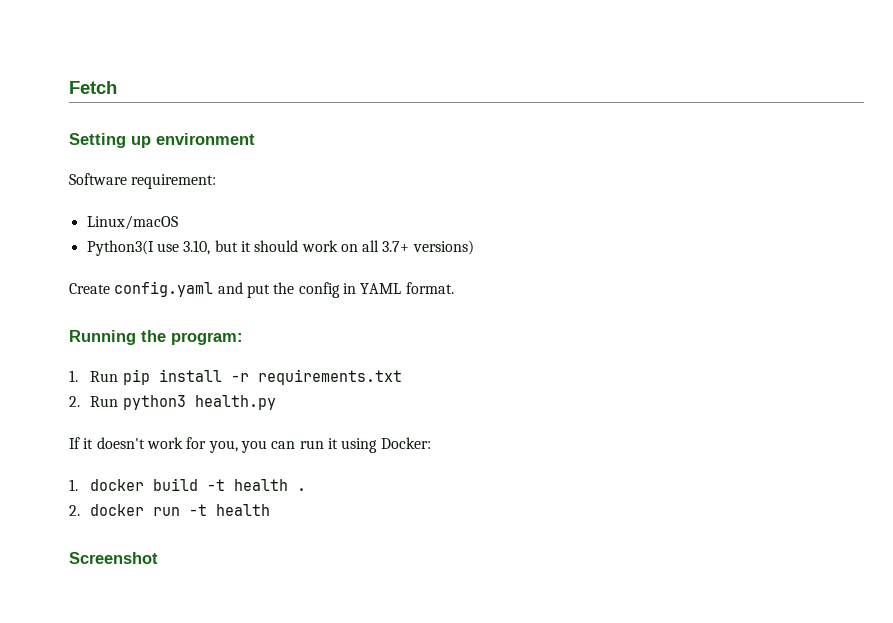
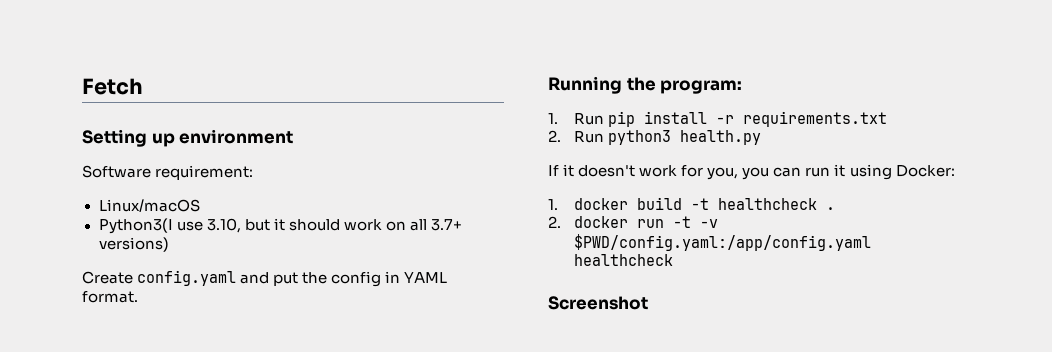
[234,479,289,491] health -> [717,198,817,210] healthcheck
[216,504,271,516] health -> [699,219,718,228] [573,234,871,251] [573,254,673,266] -v $PWD/config.yaml:/app/config.yaml healthcheck

